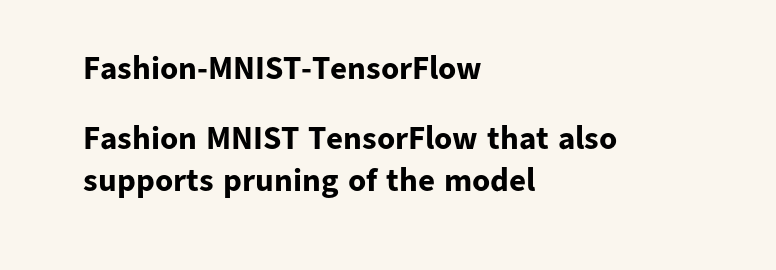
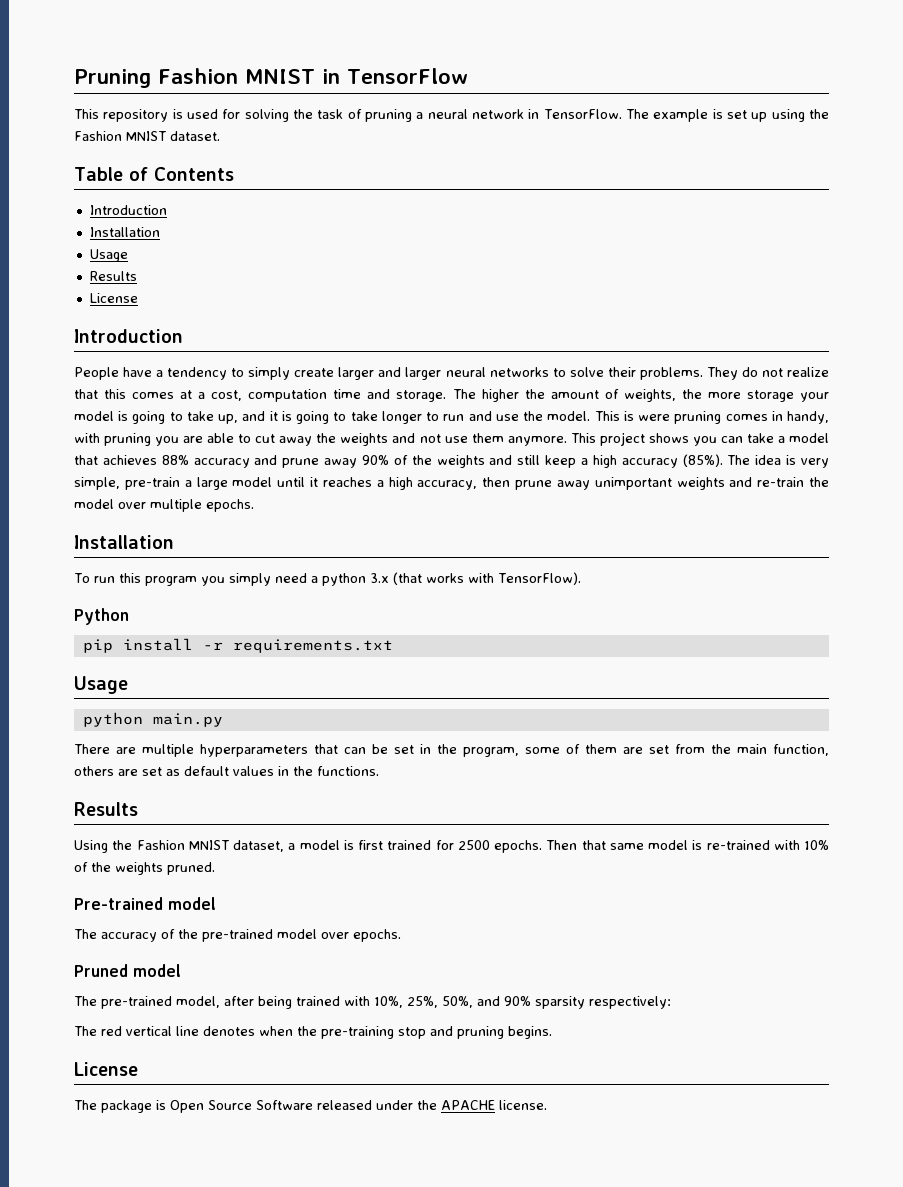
[83,55,482,80] [83,125,299,150] Fashion-MNIST-TensorFlow // Fashion MNIST -> [74,68,340,88] Pruning Fashion MNIST in
[486,125,617,150] [83,167,536,198] that also supports pruning of the model -> [74,109,830,122] [74,131,220,141] [74,167,234,181] [89,205,167,215] [89,227,160,237] [89,249,128,262] [89,271,137,281] [89,293,138,303] [74,329,183,343] [74,367,829,380] [74,389,829,402] [74,411,830,424] [74,432,829,446] [74,454,829,468] [74,477,830,490] [74,499,254,512] [74,535,174,549] [74,572,581,586] [74,608,129,625] [82,638,393,653] [74,676,128,694] [82,712,223,727] [74,744,829,757] [74,766,379,776] [74,802,138,816] [74,840,829,853] [74,862,215,875] [74,897,216,910] [74,929,401,942] [74,964,181,977] [74,996,671,1009] [74,1026,552,1039] [74,1062,138,1076] [74,1100,547,1113] // This repository is used for solving the task of pruning a neural network in TensorFlow. The example is set up using the Fashion MNIST dataset. // Table of Contents // Introduction // Installation // Usage // Results // License // Introduction // People have a tendency to simply create larger and larger neural networks to solve their problems. They do not realize that this comes at a cost, computation time and storage. The higher the amount of weights, the more storage your model is going to take up, and it is going to take longer to run and use the model. This is were pruning comes in handy, with pruning you are able to cut away the weights and not use them anymore. This project shows you can take a model that achieves 88% accuracy and prune away 90% of the weights and still keep a high accuracy (85%). The idea is very simple, pre-train a large model until it reaches a high accuracy, then prune away unimportant weights and re-train the model over multiple epochs. // Installation // To run this program you simply need a python 3.x (that works with TensorFlow). // Python // pip install -r requirements.txt // Usage // python main.py // There are multiple hyperparameters that can be set in the program, some of them are set from the main function, others are set as default values in the functions. // Results // Using the Fashion MNIST dataset, a model is first trained for 2500 epochs. Then that same model is re-trained with 10% of the weights pruned. // Pre-trained model // The accuracy of the pre-trained model over epochs. // Pruned model // The pre-trained model, after being trained with 10%, 25%, 50%, and 90% sparsity respectively: // The red vertical line denotes when the pre-training stop and pruning begins. // License // The package is Open Source Software released under the APACHE license.

